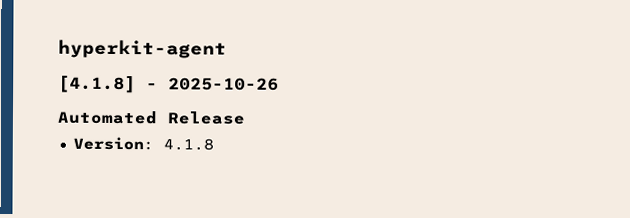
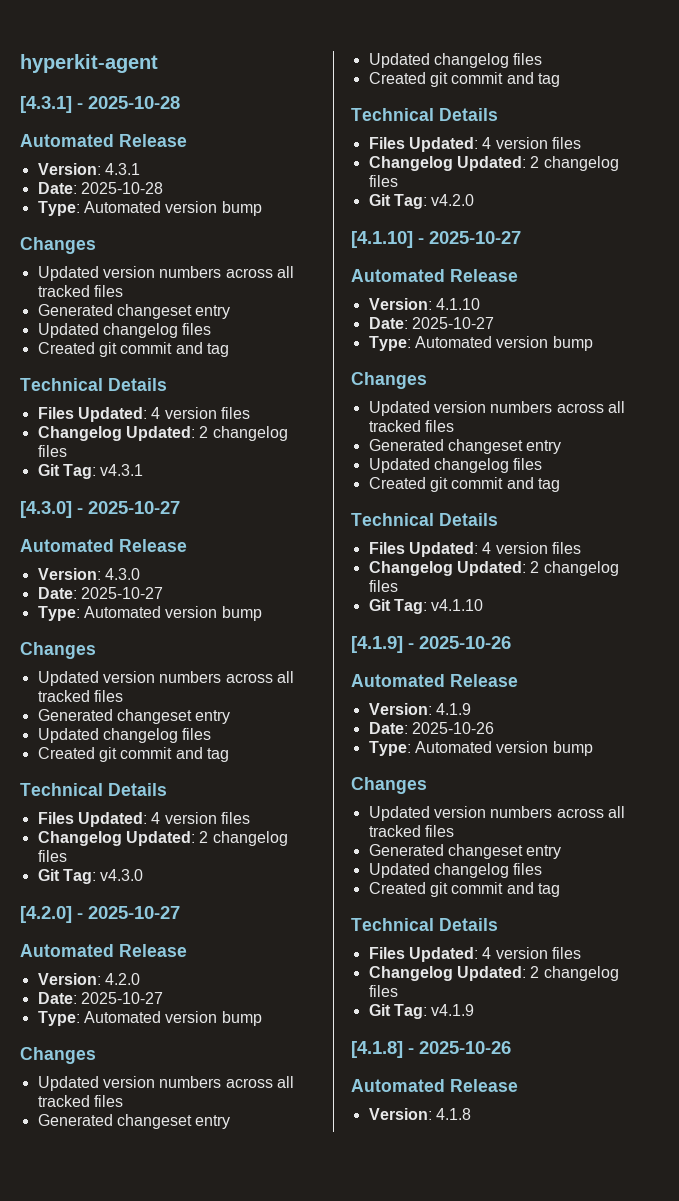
(227, 49) none -> [20,96,180,113] [20,134,187,147] [37,163,140,175] [37,182,163,194] [37,201,262,216] [20,237,96,254] [37,266,294,281] [37,285,123,297] [37,304,231,319] [37,323,212,338] [37,342,229,357] [20,378,167,391] [37,407,250,422] [37,426,288,441] [37,445,67,457] [37,464,144,479] [20,501,180,518] [20,539,187,552] [37,568,140,580] [37,587,163,599] [37,606,262,621] [20,642,96,659] [37,671,294,686] [37,690,123,702] [37,709,231,724] [37,728,212,743] [37,747,229,762] [20,783,167,796] [37,812,250,827] [37,831,288,846] [37,850,67,862] [37,869,144,884] [20,906,180,923] [20,944,187,957] [37,973,140,985] [37,992,163,1004] [37,1011,262,1026] [20,1047,96,1064] [37,1076,294,1091] [37,1095,123,1107] [37,1114,231,1129] [368,53,543,68] [368,72,560,87] [351,108,498,121] [368,137,581,152] [368,156,619,171] [368,175,398,187] [368,194,475,209] [351,231,521,248] [351,269,518,282] [368,298,480,310] [368,317,494,329] [368,336,593,351] [351,372,427,389] [368,401,625,416] [368,420,454,432] [368,439,562,454] [368,458,543,473] [368,477,560,492] [351,513,498,526] [368,542,581,557] [368,561,619,576] [368,580,398,592] [368,599,484,614] [351,636,511,653] [351,674,518,687] [368,703,471,715] [368,722,494,734] [368,741,593,756] [351,777,427,794] [368,806,625,821] [368,825,454,837] [368,844,562,859] [368,863,543,878] [368,882,560,897] [351,918,498,931] [368,947,581,962] [368,966,619,981] [368,985,398,997] [368,1004,475,1019] // [4.3.1] - 2025-10-28 // Automated Release // Version: 4.3.1 // Date: 2025-10-28 // Type: Automated version bump // Changes // Updated version numbers across all tracked files // Generated changeset entry // Updated changelog files // Created git commit and tag // Technical Details // Files Updated: 4 version files // Changelog Updated: 2 changelog files // Git Tag: v4.3.1 // [4.3.0] - 2025-10-27 // Automated Release // Version: 4.3.0 // Date: 2025-10-27 // Type: Automated version bump // Changes // Updated version numbers across all tracked files // Generated changeset entry // Updated changelog files // Created git commit and tag // Technical Details // Files Updated: 4 version files // Changelog Updated: 2 changelog files // Git Tag: v4.3.0 // [4.2.0] - 2025-10-27 // Automated Release // Version: 4.2.0 // Date: 2025-10-27 // Type: Automated version bump // Changes // Updated version numbers across all tracked files // Generated changeset entry // Updated changelog files // Created git commit and tag // Technical Details // Files Updated: 4 version files // Changelog Updated: 2 changelog files // Git Tag: v4.2.0 // [4.1.10] - 2025-10-27 // Automated Release // Version: 4.1.10 // Date: 2025-10-27 // Type: Automated version bump // Changes // Updated version numbers across all tracked files // Generated changeset entry // Updated changelog files // Created git commit and tag // Technical Details // Files Updated: 4 version files // Changelog Updated: 2 changelog files // Git Tag: v4.1.10 // [4.1.9] - 2025-10-26 // Automated Release // Version: 4.1.9 // Date: 2025-10-26 // Type: Automated version bump // Changes // Updated version numbers across all tracked files // Generated changeset entry // Updated changelog files // Created git commit and tag // Technical Details // Files Updated: 4 version files // Changelog Updated: 2 changelog files // Git Tag: v4.1.9

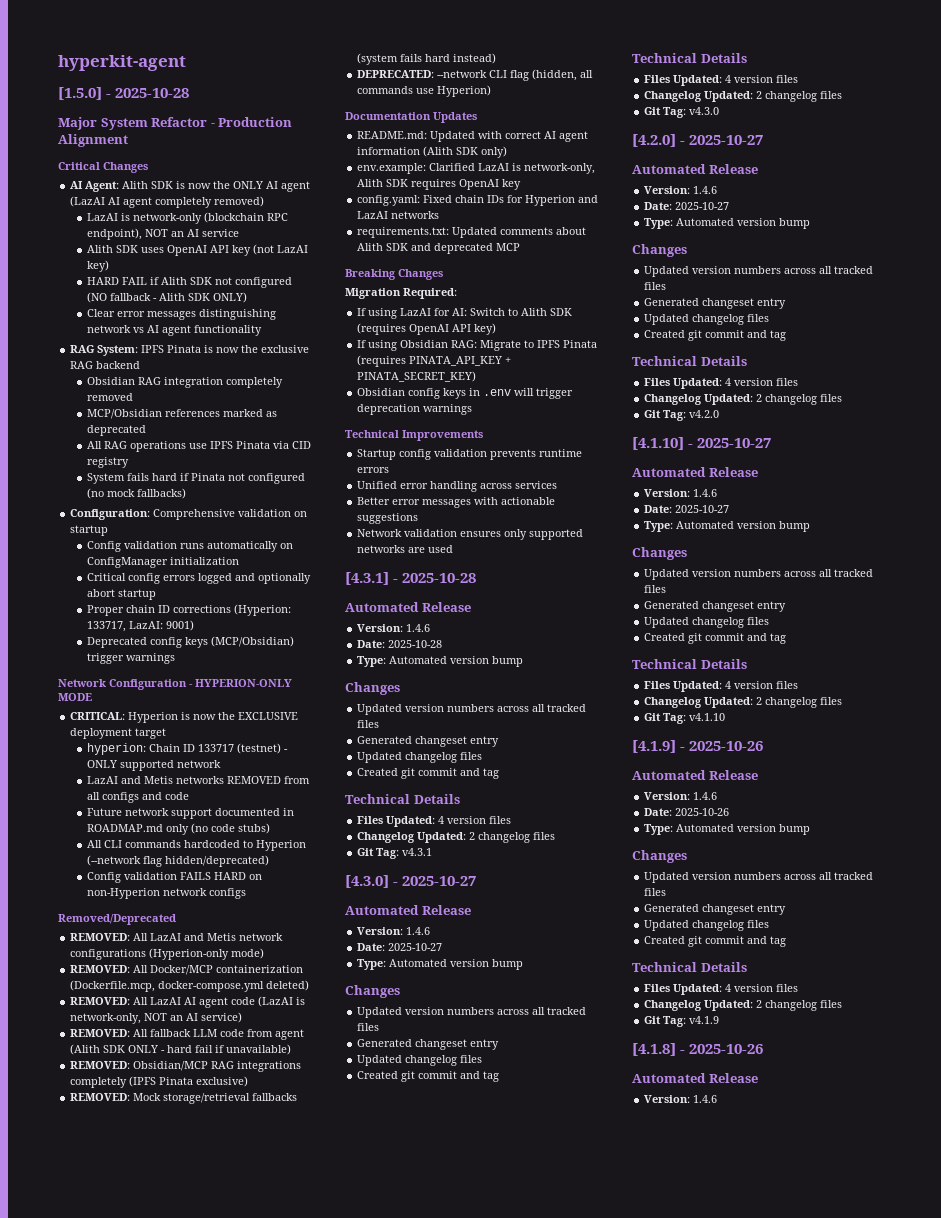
(158, 63) none -> [58,87,190,100] [58,117,293,130] [58,134,128,147] [58,162,148,173] [70,181,311,192] [70,196,265,208] [87,212,289,224] [87,228,240,240] [87,244,309,256] [87,260,110,272] [87,277,293,288] [87,292,248,303] [87,309,277,320] [87,325,263,336] [70,345,310,356] [70,361,141,369] [87,377,284,388] [87,393,134,401] [87,409,278,419] [87,425,147,436] [87,441,312,452] [87,457,130,468] [87,473,306,484] [87,488,187,499] [70,509,308,520] [70,525,109,536] [87,541,294,552] [87,557,240,568] [87,573,312,584] [87,589,157,600] [87,604,292,616] [87,620,195,632] [87,636,295,648] [87,653,176,664] [58,679,292,690] [58,693,92,701] [70,712,299,723] [70,728,167,739] [87,743,289,755] [87,760,222,771] [87,776,311,784] [87,792,190,803] [87,808,295,819] [87,823,271,835] [87,840,307,851] [87,855,270,867] [87,872,263,883] [87,888,247,899] [58,914,176,925] [70,933,284,941] [70,948,265,960] [70,965,304,975] [70,980,310,992] [70,996,306,1008] [70,1012,243,1024] [70,1029,305,1040] [70,1044,292,1055] [70,1061,302,1072] [70,1076,249,1088] [70,1093,298,1104] [357,53,497,65] [357,69,594,81] [357,85,492,97] [345,112,477,123] [357,131,589,142] [357,146,508,158] [357,163,596,174] [357,179,522,190] [357,195,599,206] [357,211,440,219] [357,227,587,238] [357,243,521,254] [345,269,443,280] [345,288,457,299] [357,308,573,319] [357,323,497,335] [357,340,598,351] [357,355,512,367] [357,371,477,382] [357,388,574,399] [357,404,473,415] [345,430,483,441] [357,449,583,460] [357,467,390,473] [357,481,558,492] [357,497,556,508] [357,513,419,524] [357,529,584,540] [357,545,454,553] // [1.5.0] - 2025-10-28 // Major System Refactor - Production Alignment // Critical Changes // AI Agent: Alith SDK is now the ONLY AI agent (LazAI AI agent completely removed) // LazAI is network-only (blockchain RPC endpoint), NOT an AI service // Alith SDK uses OpenAI API key (not LazAI key) // HARD FAIL if Alith SDK not configured (NO fallback - Alith SDK ONLY) // Clear error messages distinguishing network vs AI agent functionality // RAG System: IPFS Pinata is now the exclusive RAG backend // Obsidian RAG integration completely removed // MCP/Obsidian references marked as deprecated // All RAG operations use IPFS Pinata via CID registry // System fails hard if Pinata not configured (no mock fallbacks) // Configuration: Comprehensive validation on startup // Config validation runs automatically on ConfigManager initialization // Critical config errors logged and optionally abort startup // Proper chain ID corrections (Hyperion: 133717, LazAI: 9001) // Deprecated config keys (MCP/Obsidian) trigger warnings // Network Configuration - HYPERION-ONLY MODE // CRITICAL: Hyperion is now the EXCLUSIVE deployment target // hyperion: Chain ID 133717 (testnet) - ONLY supported network // LazAI and Metis networks REMOVED from all configs and code // Future network support documented in ROADMAP.md only (no code stubs) // All CLI commands hardcoded to Hyperion (--network flag hidden/deprecated) // Config validation FAILS HARD on non-Hyperion network configs // Removed/Deprecated // REMOVED: All LazAI and Metis network configurations (Hyperion-only mode) // REMOVED: All Docker/MCP containerization (Dockerfile.mcp, docker-compose.yml deleted) // REMOVED: All LazAI AI agent code (LazAI is network-only, NOT an AI service) // REMOVED: All fallback LLM code from agent (Alith SDK ONLY - hard fail if unavailable) // REMOVED: Obsidian/MCP RAG integrations completely (IPFS Pinata exclusive) // REMOVED: Mock storage/retrieval fallbacks (system fails hard instead) // DEPRECATED: --network CLI flag (hidden, all commands use Hyperion) // Documentation Updates // README.md: Updated with correct AI agent information (Alith SDK only) // env.example: Clarified LazAI is network-only, Alith SDK requires OpenAI key // config.yaml: Fixed chain IDs for Hyperion and LazAI networks // requirements.txt: Updated comments about Alith SDK and deprecated MCP // Breaking Changes // Migration Required: // If using LazAI for AI: Switch to Alith SDK (requires OpenAI API key) // If using Obsidian RAG: Migrate to IPFS Pinata (requires PINATA_API_KEY + PINATA_SECRET_KEY) // Obsidian config keys in .env will trigger deprecation warnings // Technical Improvements // Startup config validation prevents runtime errors // Unified error handling across services // Better error messages with actionable suggestions // Network validation ensures only supported networks are used
[104,163,140,175] 4.3.1 -> [406,624,431,632] 1.4.6
[104,568,140,580] 4.3.0 -> [406,927,431,935] 1.4.6
[104,973,140,985] 4.2.0 -> [693,186,718,194] 1.4.6
[435,298,480,310] 4.1.10 -> [693,489,718,497] 1.4.6
[435,703,471,715] 4.1.9 -> [693,792,718,800] 1.4.6
[435,1108,471,1120] 4.1.8 -> [693,1095,718,1103] 1.4.6

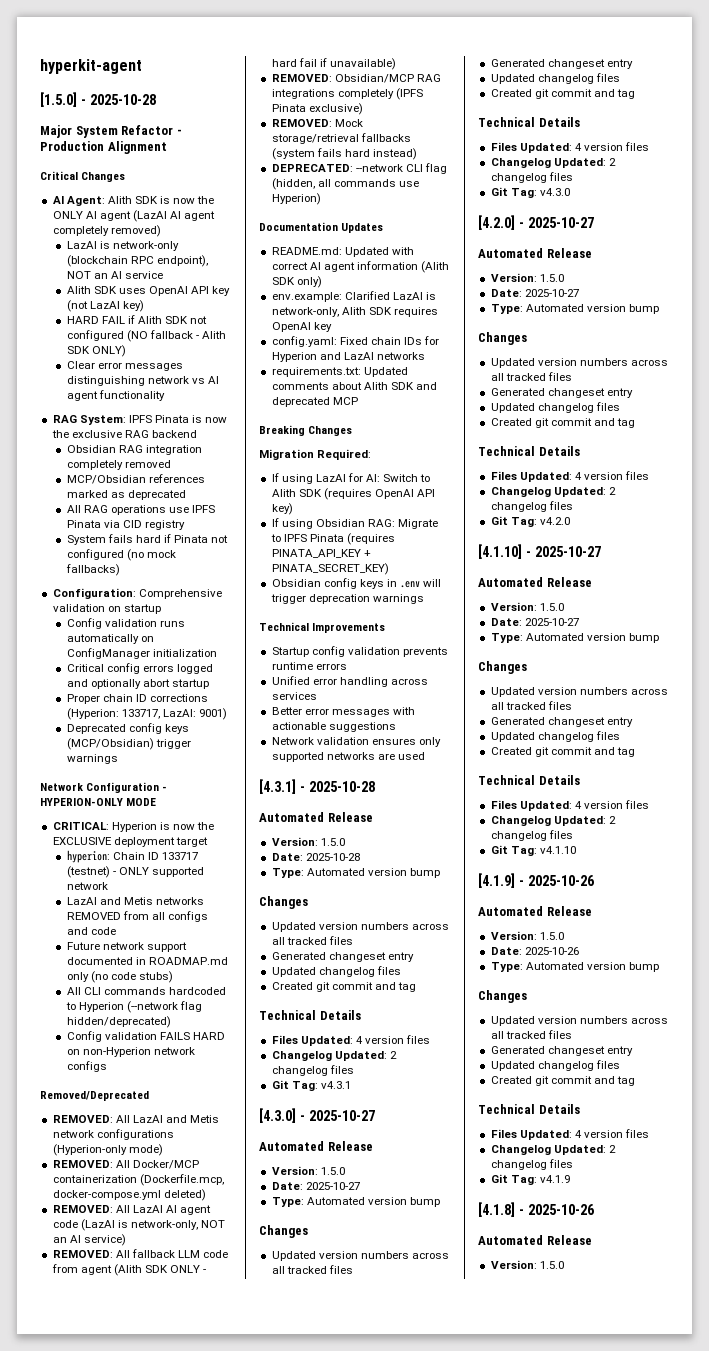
[406,624,431,632] 1.4.6 -> [320,838,345,846] 1.5.0
[406,927,431,935] 1.4.6 -> [320,1167,345,1175] 1.5.0
[693,186,718,194] 1.4.6 -> [539,274,564,282] 1.5.0
[693,489,718,497] 1.4.6 -> [539,603,564,611] 1.5.0
[693,792,718,800] 1.4.6 -> [539,932,564,940] 1.5.0
[693,1095,718,1103] 1.4.6 -> [539,1261,564,1269] 1.5.0

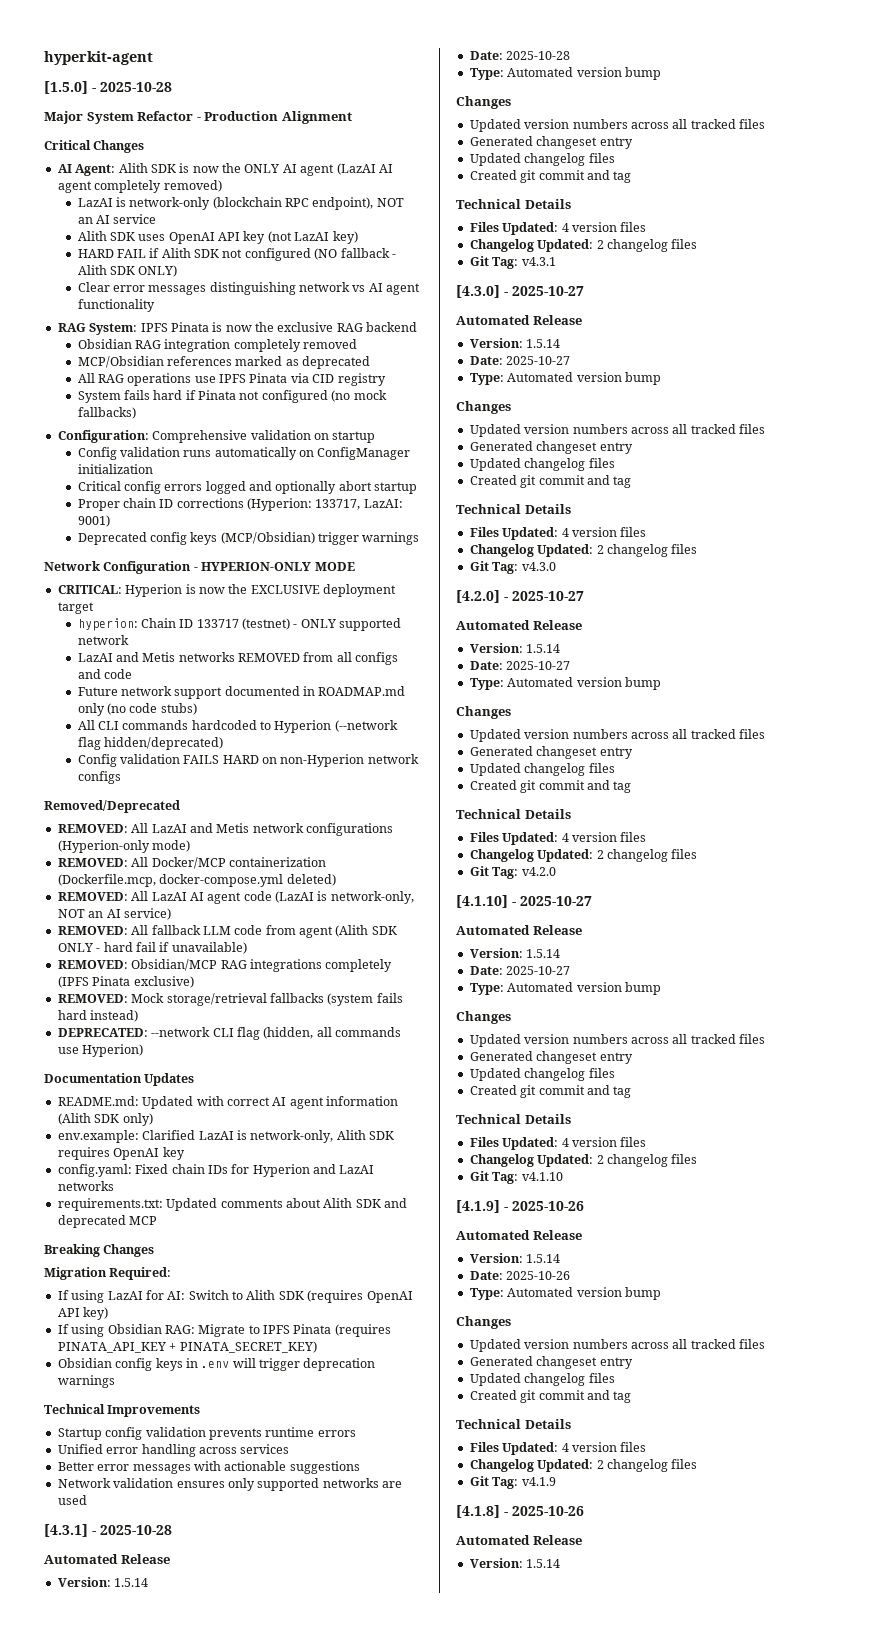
[320,838,345,846] 1.5.0 -> [114,1578,149,1587] 1.5.14
[320,1167,345,1175] 1.5.0 -> [526,339,561,348] 1.5.14
[539,274,564,282] 1.5.0 -> [526,644,561,653] 1.5.14
[539,603,564,611] 1.5.0 -> [526,949,561,958] 1.5.14
[539,932,564,940] 1.5.0 -> [526,1254,561,1263] 1.5.14
[539,1261,564,1269] 1.5.0 -> [526,1559,561,1568] 1.5.14

